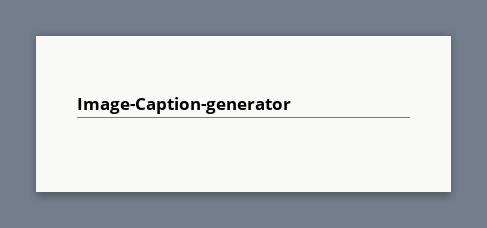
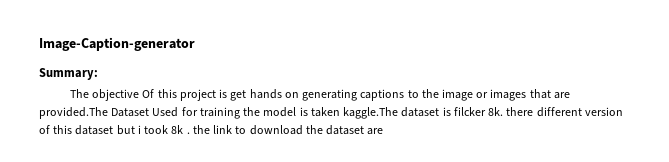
(291, 105) none -> [39,68,98,80] [69,89,570,101] [39,107,623,119] [39,125,384,135] // Summary: // The objective Of this project is get hands on generating captions to the image or images that are provided.The Dataset Used for training the model is taken kaggle.The dataset is filcker 8k. there different version of this dataset but i took 8k . the link to download the dataset are

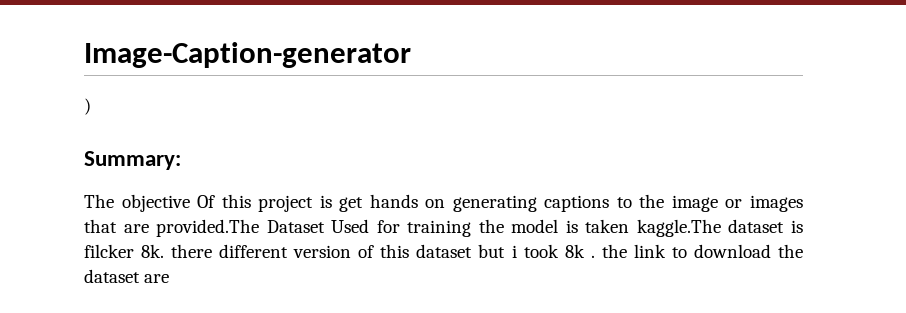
(195, 44) none -> [84,98,91,115] // )

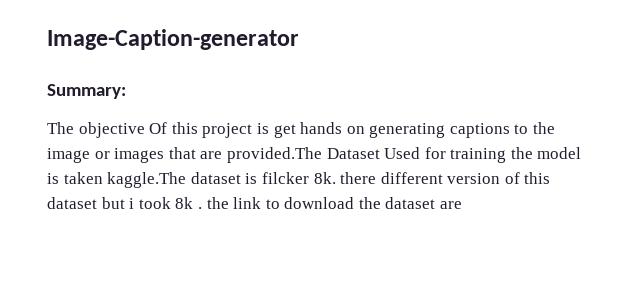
[84,98,91,115] // ) -> (299, 39) none

